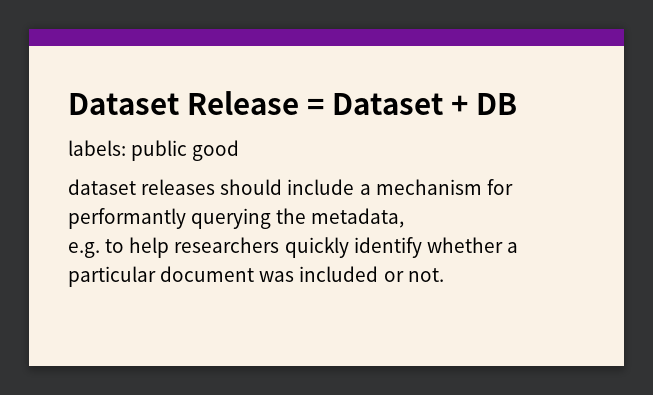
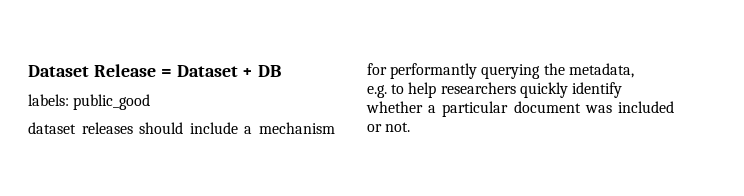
[131,140,240,161] public good -> [73,94,151,110] public_good

